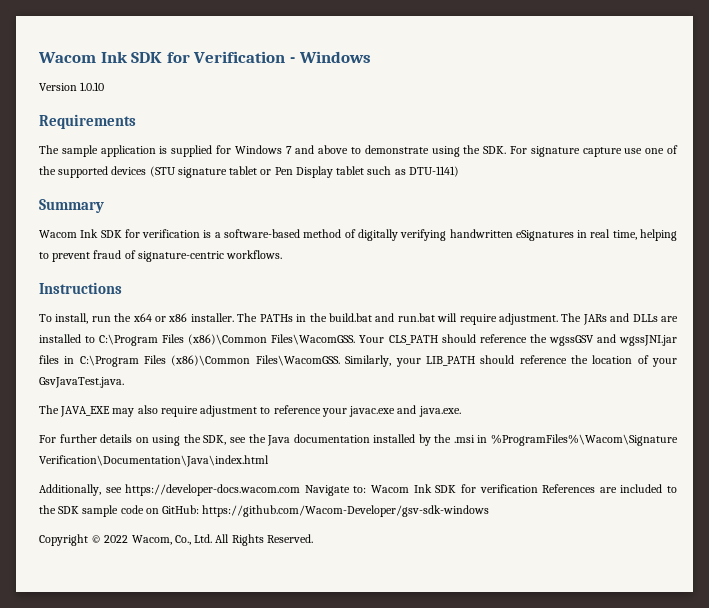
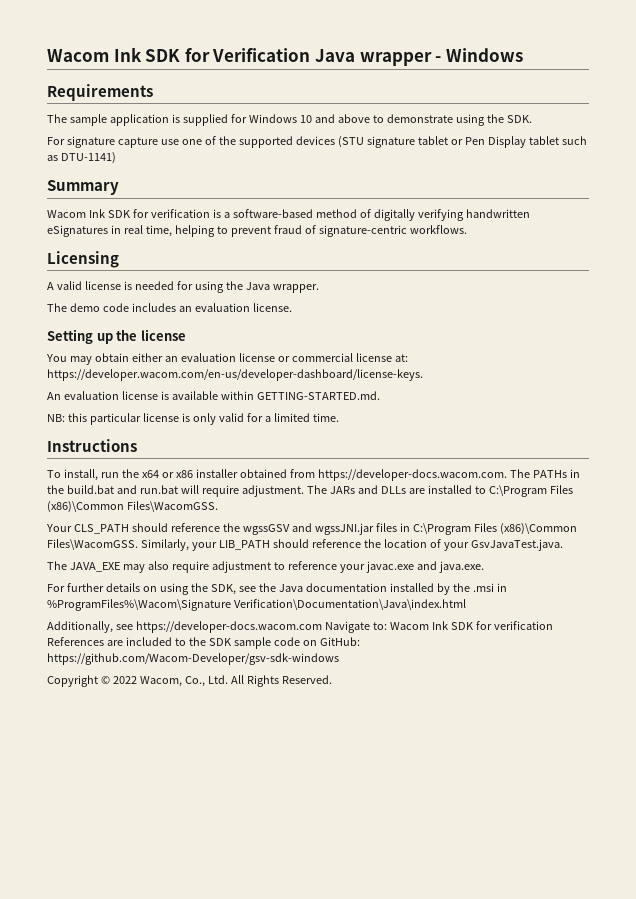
(286, 57) none -> [314,49,432,66] Java wrapper
[39,82,105,91] // Version 1.0.10 -> (523, 55) none
[285,146,292,154] 7 -> [299,115,312,123] 10
(507, 150) none -> (532, 119) //
(283, 254) none -> [47,251,119,268] [47,281,319,293] [47,303,292,312] [47,329,186,344] [46,353,408,365] [47,369,423,381] [47,391,380,400] [47,413,339,425] // Licensing // A valid license is needed for using the Java wrapper. // The demo code includes an evaluation license. // Setting up the license // You may obtain either an evaluation license or commercial license at: https://developer.wacom.com/en-us/developer-dashboard/license-keys. // An evaluation license is available within GETTING-STARTED.md. // NB: this particular license is only valid for a limited time.
[190,313,234,322] installer. -> [195,469,507,481] installer obtained from https://developer-docs.wacom.com.
(356, 339) none -> (218, 506) //

